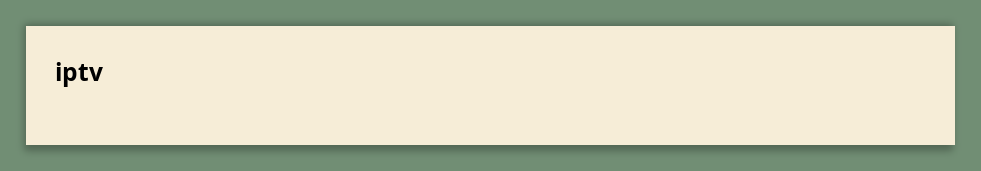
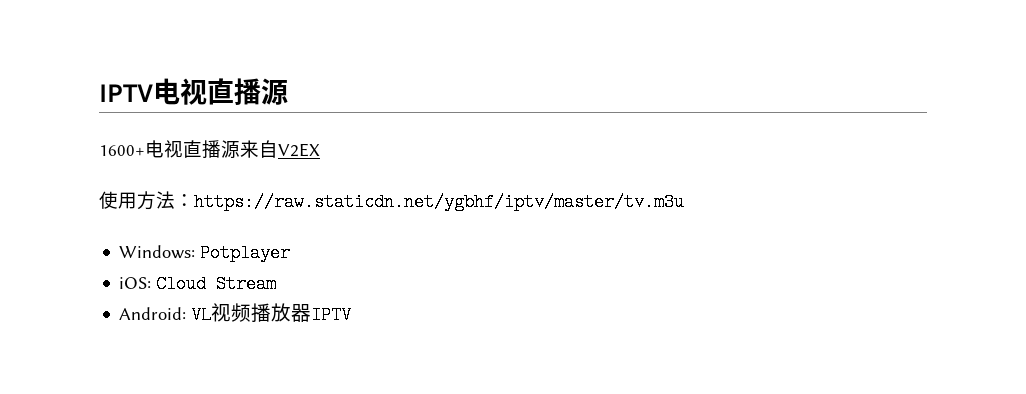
[55,62,103,87] iptv -> [99,78,288,105] [99,140,320,159] [99,191,684,211] [119,244,291,262] [119,275,277,293] [119,303,352,324] IPTV电视直播源 // 1600+电视直播源来自V2EX // 使用方法：https://raw.staticdn.net/ygbhf/iptv/master/tv.m3u // Windows: Potplayer // iOS: Cloud Stream // Android: VL视频播放器IPTV

